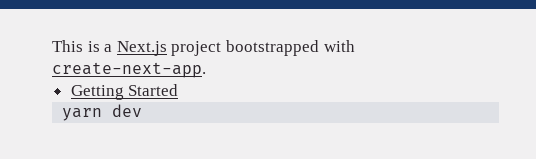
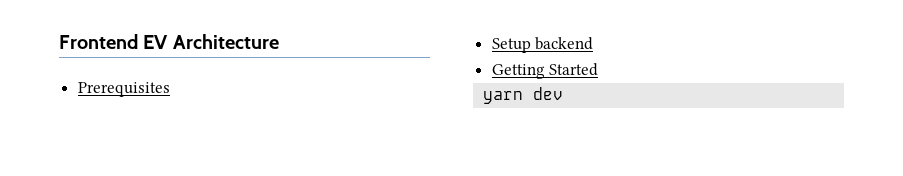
[52,40,355,56] [52,62,206,78] This is a Next.js project bootstrapped with create-next-app. -> [59,34,279,49] [77,82,170,97] [491,37,594,53] Frontend EV Architecture // Prerequisites // Setup backend

